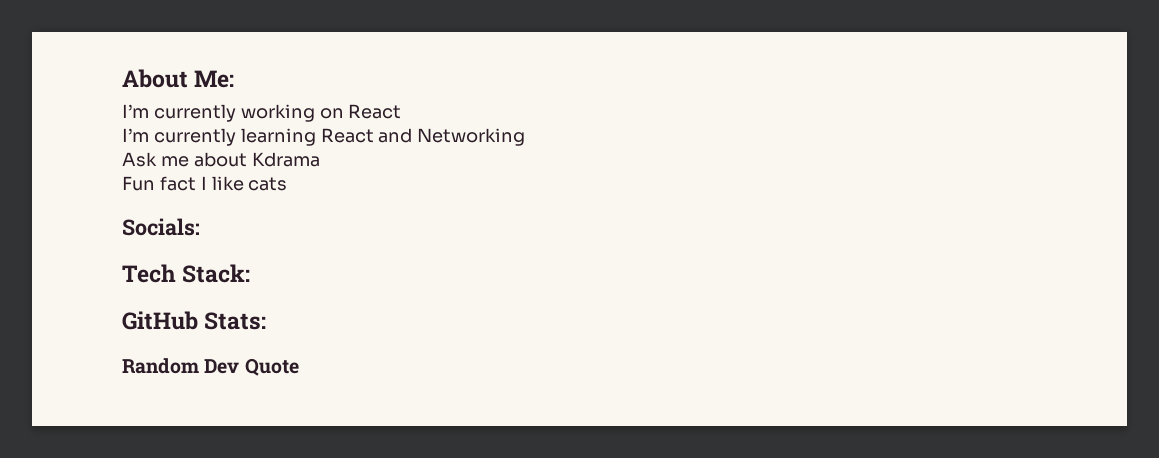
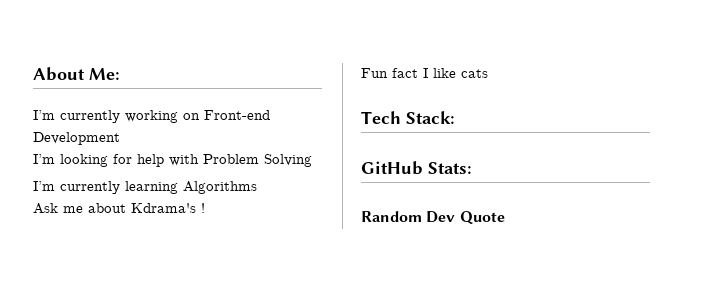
[348,104,402,119] React -> [204,110,270,120] [33,132,120,145] [33,154,312,167] Front-end Development // I’m looking for help with Problem Solving
[320,128,526,146] React and Networking -> [183,181,257,194] Algorithms
[251,152,320,167] Kdrama -> [131,203,205,213] Kdrama's !
[122,218,200,236] // Socials: -> (488, 73) none

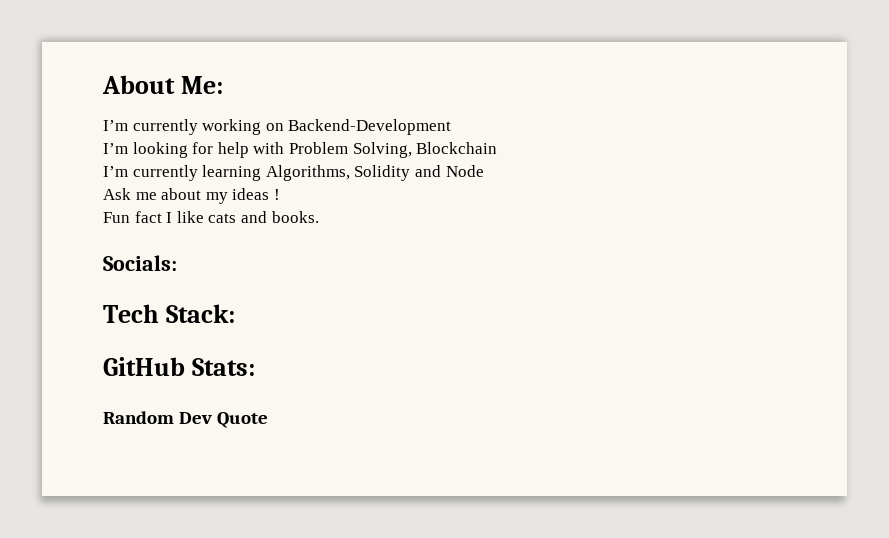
[204,110,270,120] [33,132,120,145] Front-end Development -> [288,119,452,135] Backend-Development
[264,154,312,167] Solving -> [352,142,498,158] Solving, Blockchain
[183,181,257,194] Algorithms -> [265,165,484,181] Algorithms, Solidity and Node
[131,203,196,213] Kdrama's -> [205,188,270,204] my ideas
(488, 73) none -> [240,211,319,223] [103,255,177,271] and books. // Socials:

